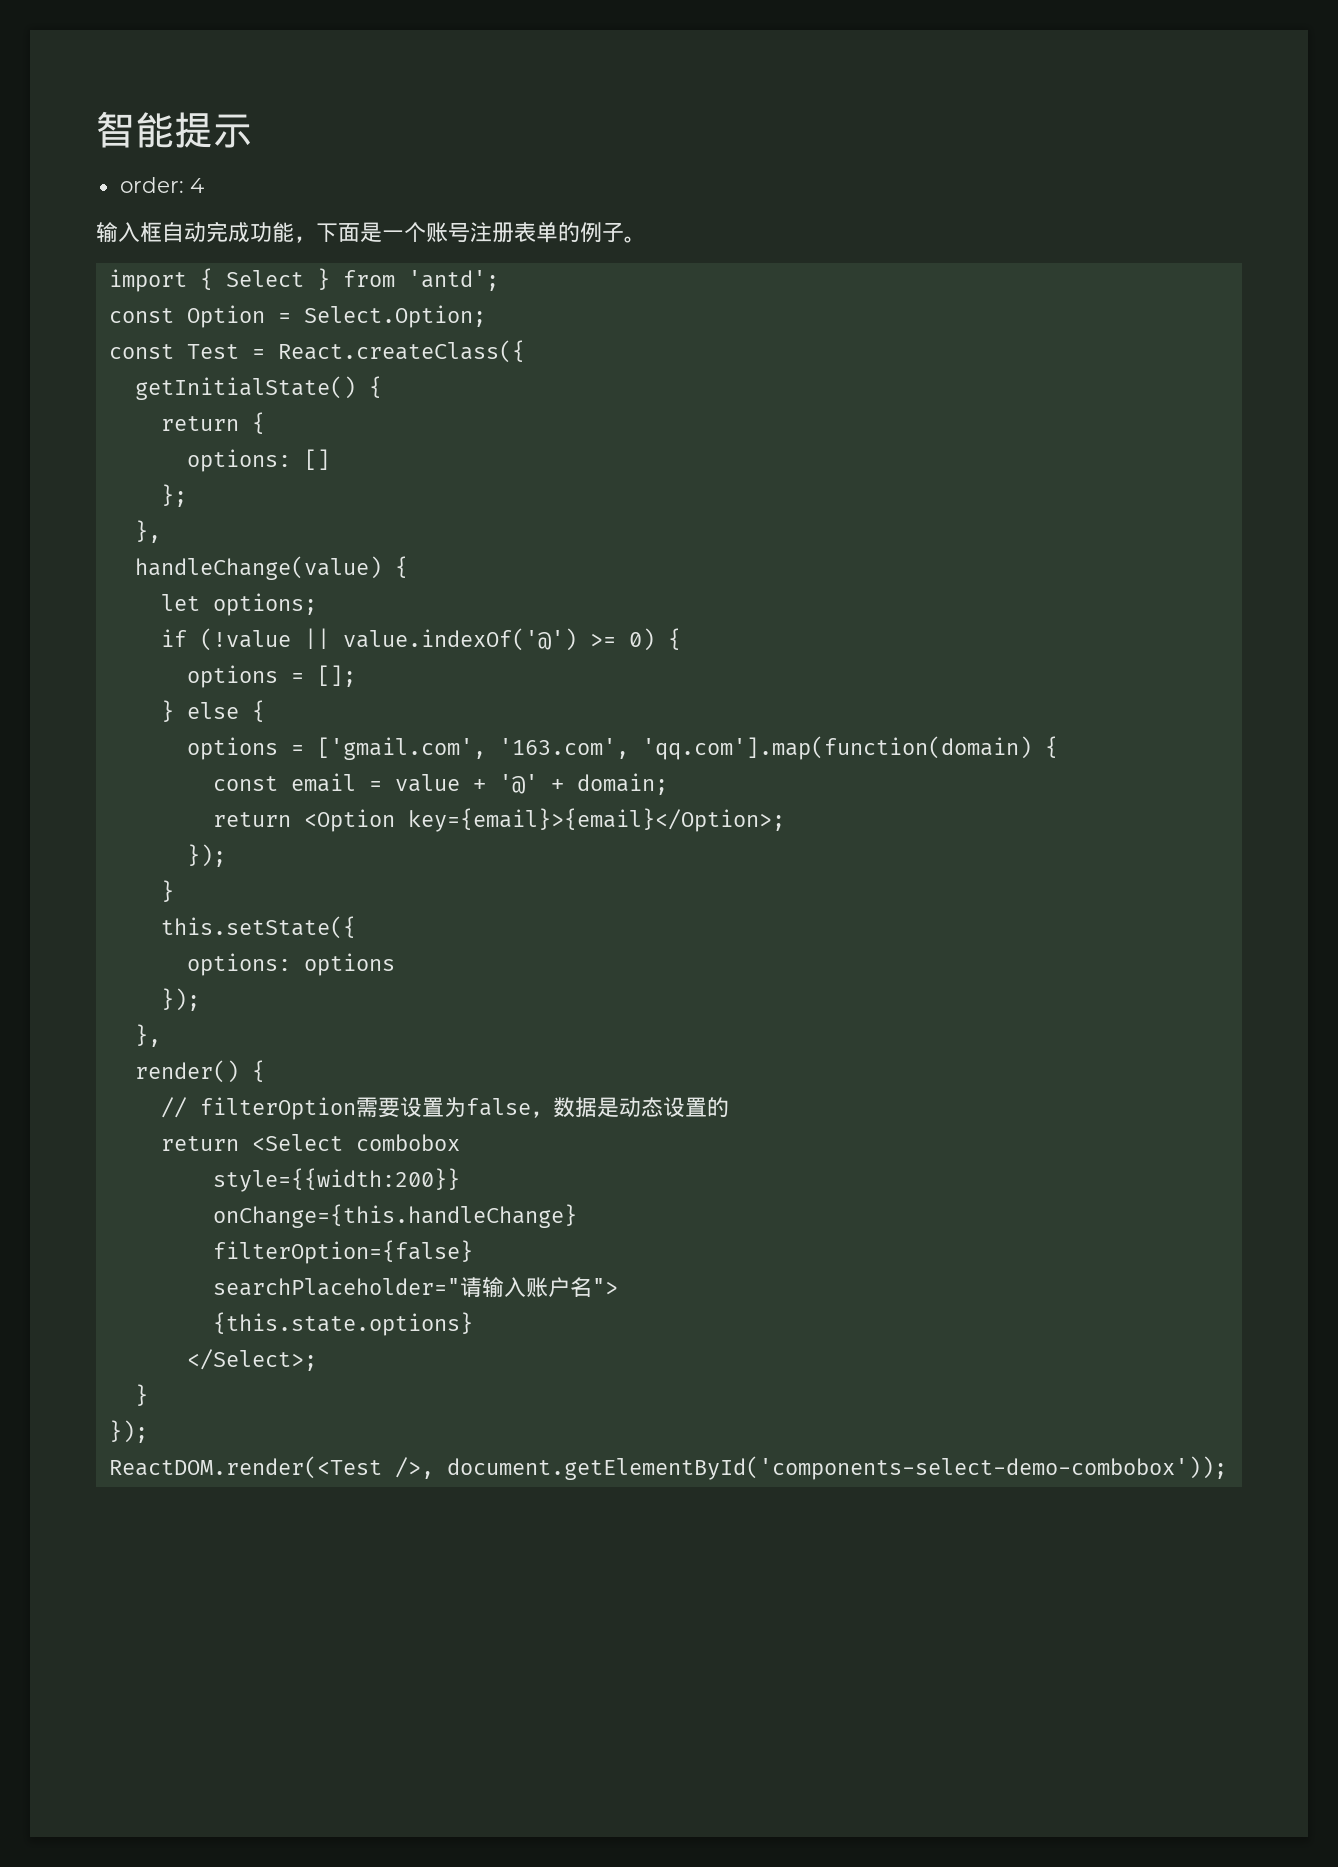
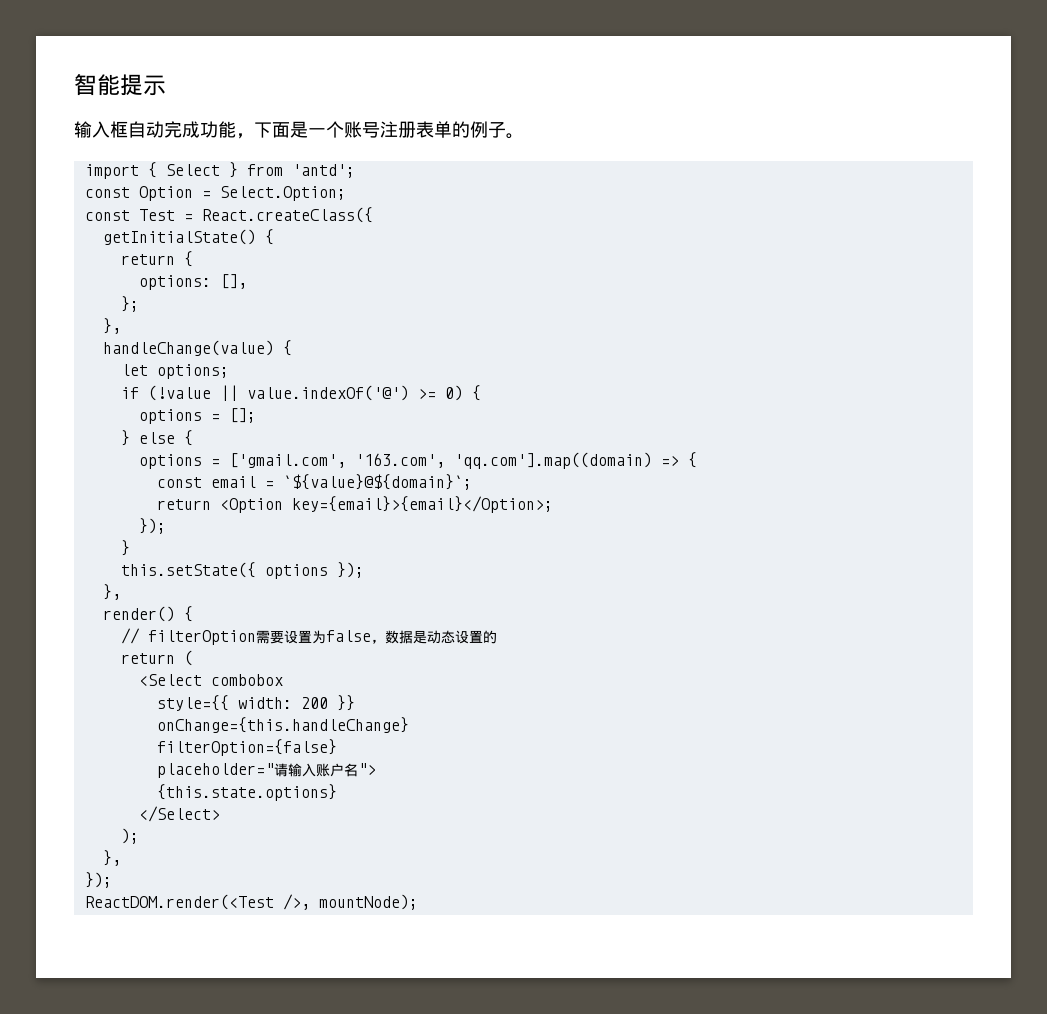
[119,177,204,193] // order: 4 -> (166, 85) none
[303,449,330,470] [] -> [219,274,247,289] [],
[641,736,1032,760] 'qq.com'].map(function(domain) -> [453,452,679,469] 'qq.com'].map((domain) =>
[394,773,668,795] value + '@' + domain; -> [282,474,472,490] `${value}@${domain}`;
[186,953,395,976] // options: options // -> [264,564,328,579] options
(239, 1143) none -> [183,650,193,666] ( //
[212,1168,460,1192] style={{width:200}} -> [156,695,355,711] style={{ width: 200 }}
[212,1278,460,1296] searchPlaceholder=" -> [156,763,274,778] placeholder="
[186,1349,317,1371] [134,1384,148,1406] </Select>; // } -> [138,806,220,822] [120,828,139,844] [102,850,121,866] </Select> // ); // },
[446,1456,1227,1480] document.getElementById('components-select-demo-combobox')); -> [318,894,418,910] mountNode);

